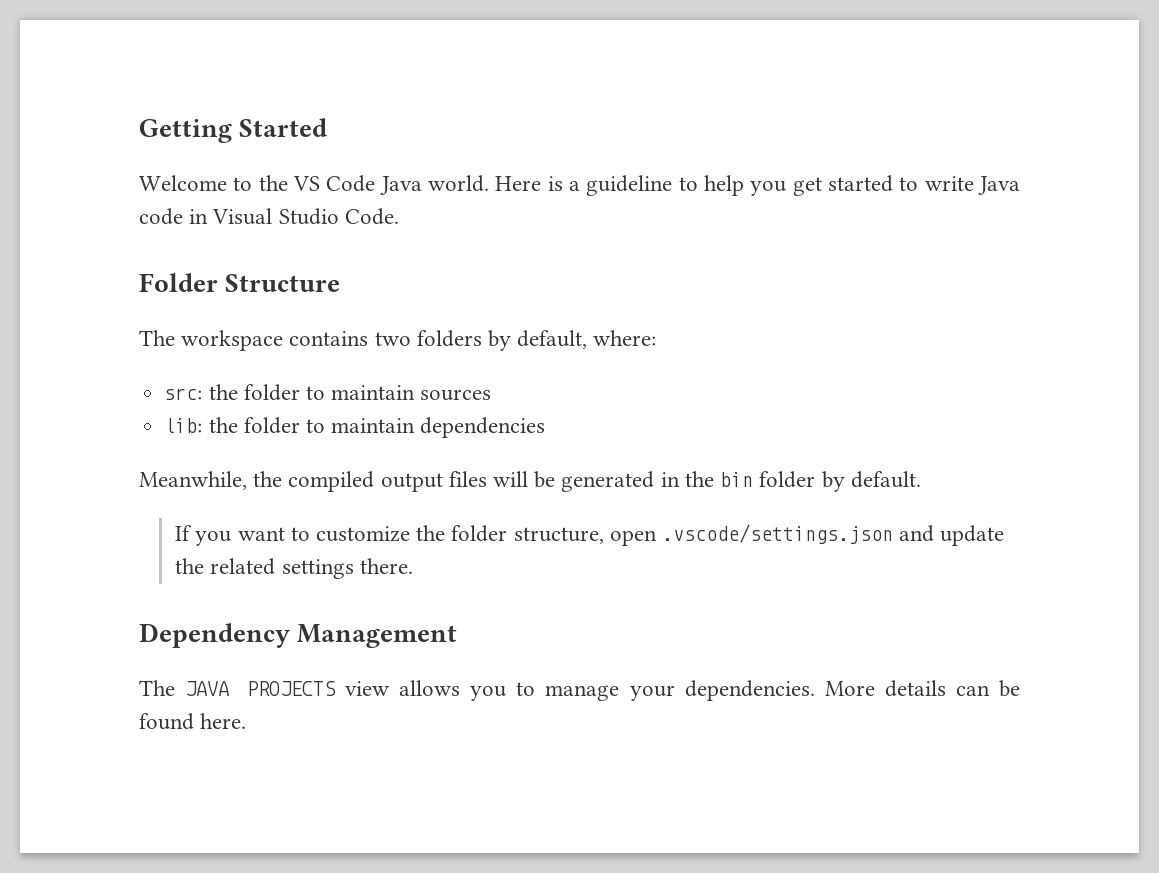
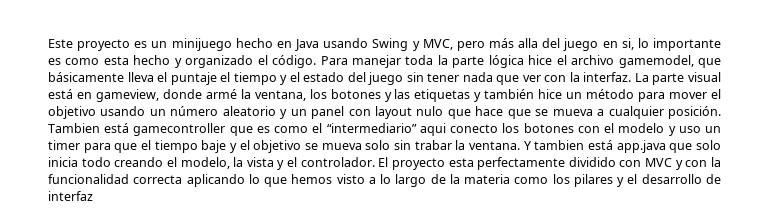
[139,118,328,143] [139,175,1021,196] [139,208,399,225] [139,273,341,292] [139,330,657,351] [164,384,492,401] [164,417,546,438] [139,471,921,492] [175,524,1005,546] [175,558,413,579] [139,623,458,648] [139,680,1021,701] [139,713,247,730] Getting Started // Welcome to the VS Code Java world. Here is a guideline to help you get started to write Java code in Visual Studio Code. // Folder Structure // The workspace contains two folders by default, where: // src: the folder to maintain sources // lib: the folder to maintain dependencies // Meanwhile, the compiled output files will be generated in the bin folder by default. // If you want to customize the folder structure, open .vscode/settings.json and update the related settings there. // Dependency Management // The JAVA PROJECTS view allows you to manage your dependencies. More details can be found here. -> [48,38,721,51] [48,55,722,68] [48,72,721,85] [48,89,722,102] [48,106,722,119] [48,123,722,136] [48,140,721,153] [48,157,722,170] [48,174,721,187] [48,191,93,201] Este proyecto es un minijuego hecho en Java usando Swing y MVC, pero más alla del juego en si, lo importante es como esta hecho y organizado el código. Para manejar toda la parte lógica hice el archivo gamemodel, que básicamente lleva el puntaje el tiempo y el estado del juego sin tener nada que ver con la interfaz. La parte visual está en gameview, donde armé la ventana, los botones y las etiquetas y también hice un método para mover el objetivo usando un número aleatorio y un panel con layout nulo que hace que se mueva a cualquier posición. Tambien está gamecontroller que es como el “intermediario” aqui conecto los botones con el modelo y uso un timer para que el tiempo baje y el objetivo se mueva solo sin trabar la ventana. Y tambien está app.java que solo inicia todo creando el modelo, la vista y el controlador. El proyecto esta perfectamente dividido con MVC y con la funcionalidad correcta aplicando lo que hemos visto a lo largo de la materia como los pilares y el desarrollo de interfaz

